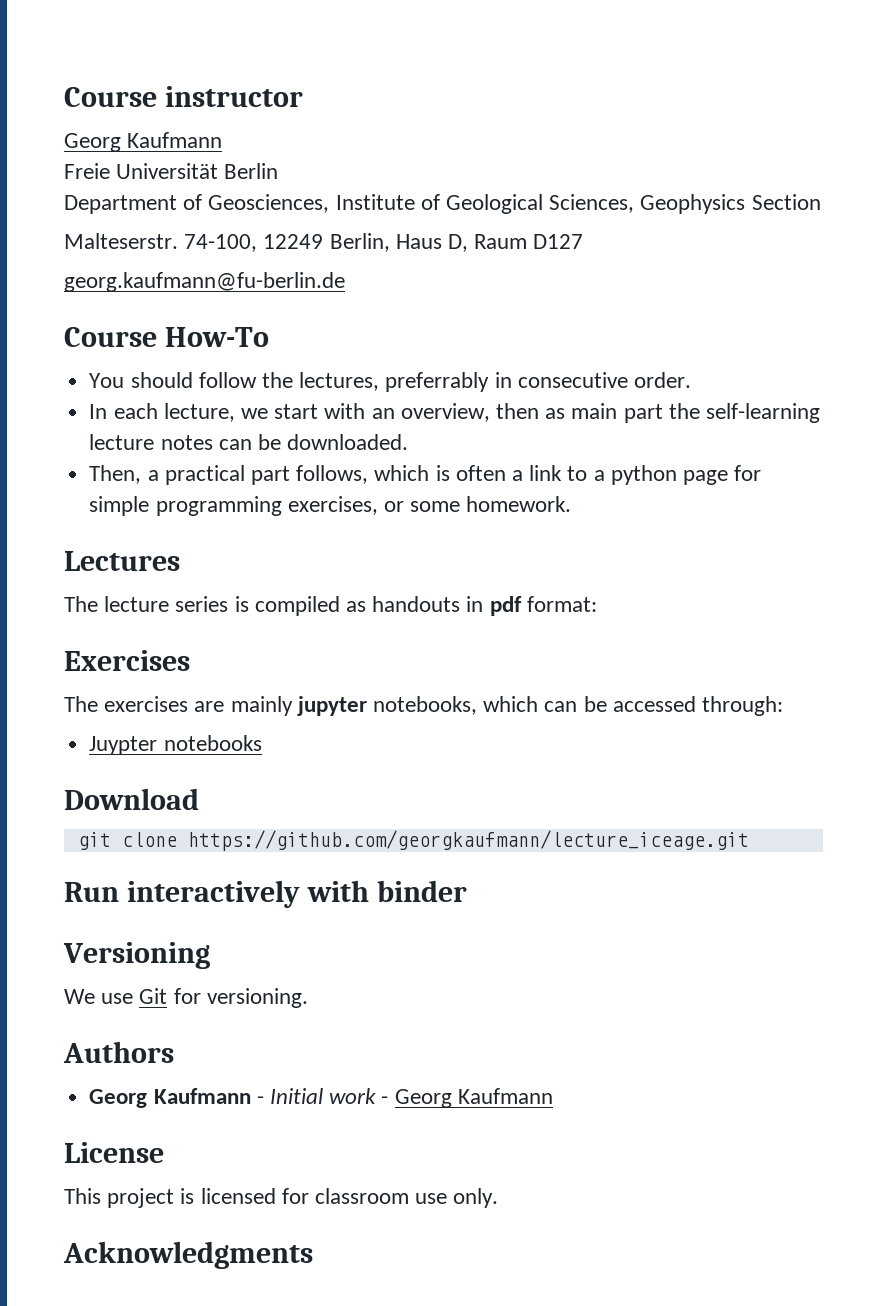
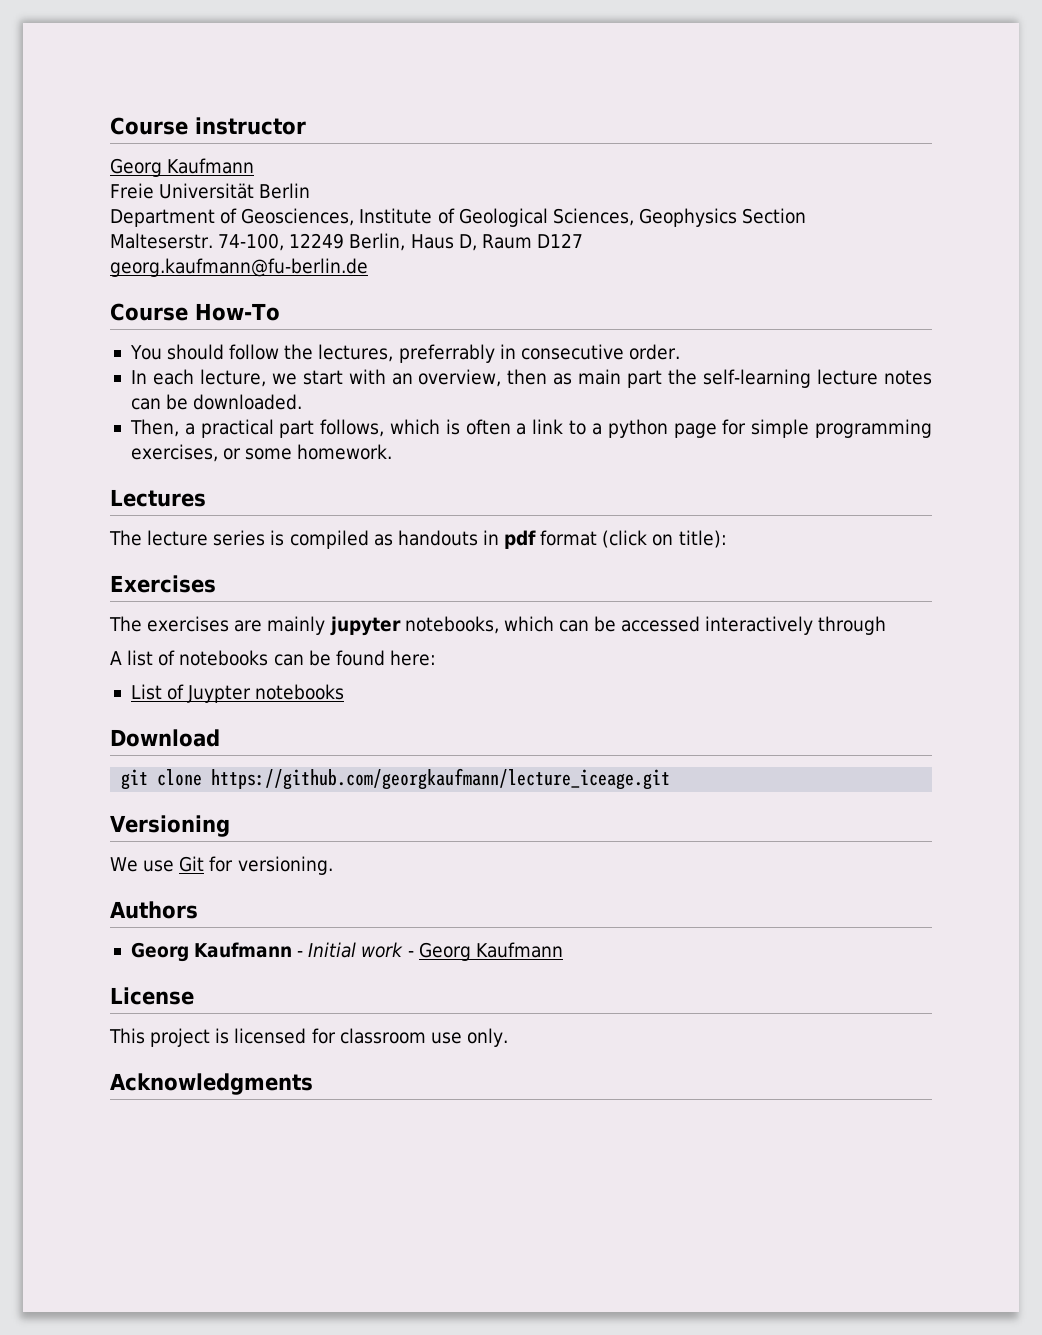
[526,596,597,612] format: -> [540,530,727,548] format (click on title):
[702,696,784,716] through: // -> [705,616,887,635] [110,650,436,666] [130,684,185,700] interactively through // A list of notebooks can be found here: // List of
[64,880,467,908] // Run interactively with binder -> (671, 779) none

